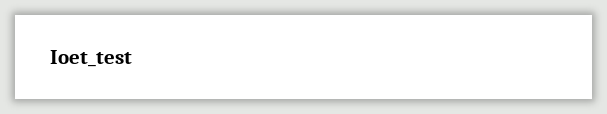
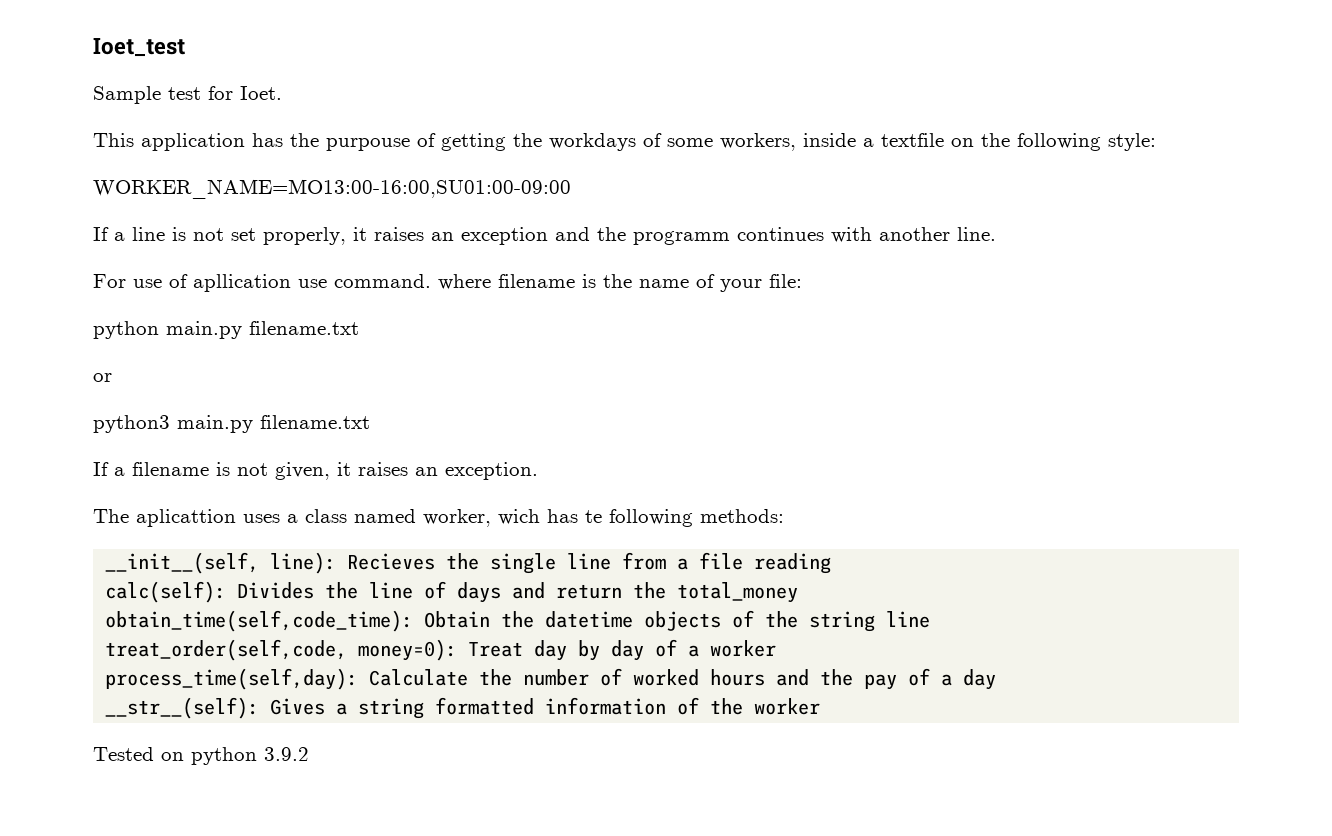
(132, 58) none -> [93,86,282,104] [93,133,1156,151] [93,179,571,199] [93,227,996,245] [93,274,802,292] [93,321,359,339] [93,373,112,382] [93,415,370,433] [93,462,538,480] [93,509,784,527] [105,552,832,574] [105,581,799,603] [105,610,931,632] [105,639,777,661] [105,668,997,690] [105,697,821,719] [93,747,309,765] // Sample test for Ioet. // This application has the purpouse of getting the workdays of some workers, inside a textfile on the following style: // WORKER_NAME=MO13:00-16:00,SU01:00-09:00 // If a line is not set properly, it raises an exception and the programm continues with another line. // For use of apllication use command. where filename is the name of your file: // python main.py filename.txt // or // python3 main.py filename.txt // If a filename is not given, it raises an exception. // The aplicattion uses a class named worker, wich has te following methods: // __init__(self, line): Recieves the single line from a file reading // calc(self): Divides the line of days and return the total_money // obtain_time(self,code_time): Obtain the datetime objects of the string line // treat_order(self,code, money=0): Treat day by day of a worker // process_time(self,day): Calculate the number of worked hours and the pay of a day // __str__(self): Gives a string formatted information of the worker // Tested on python 3.9.2

